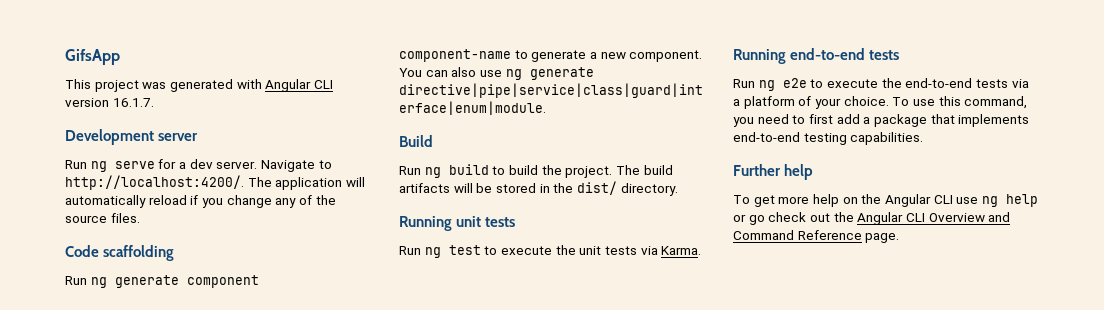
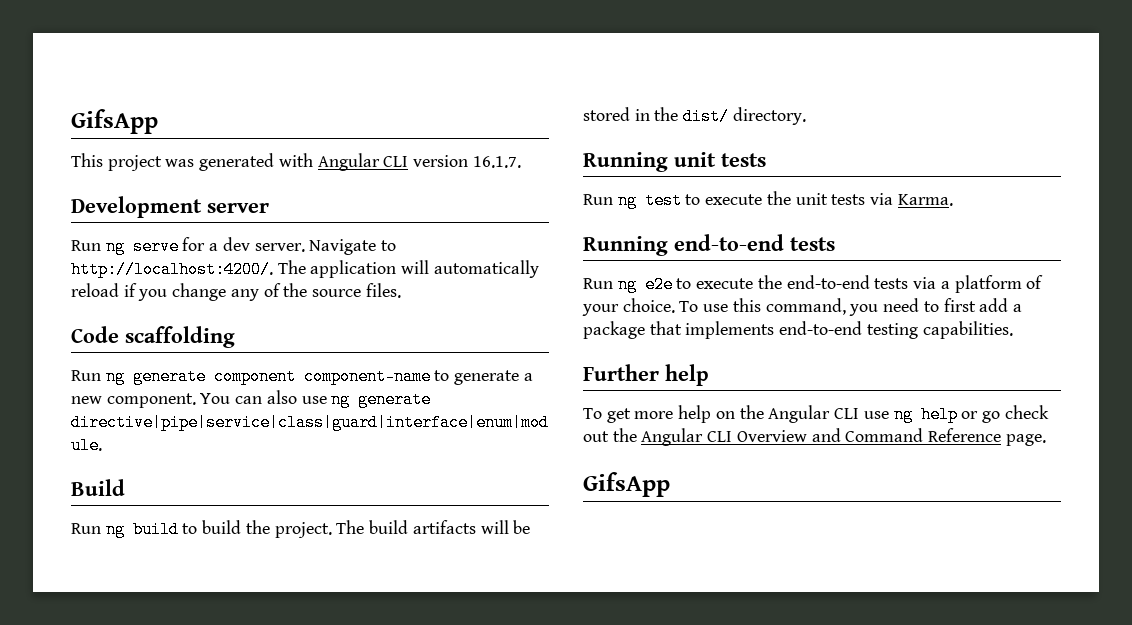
(900, 238) none -> [583,472,670,497] // GifsApp

